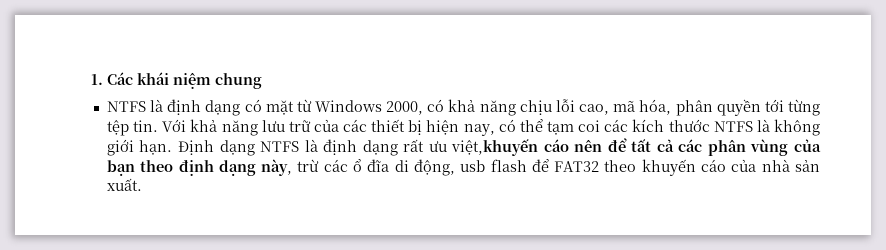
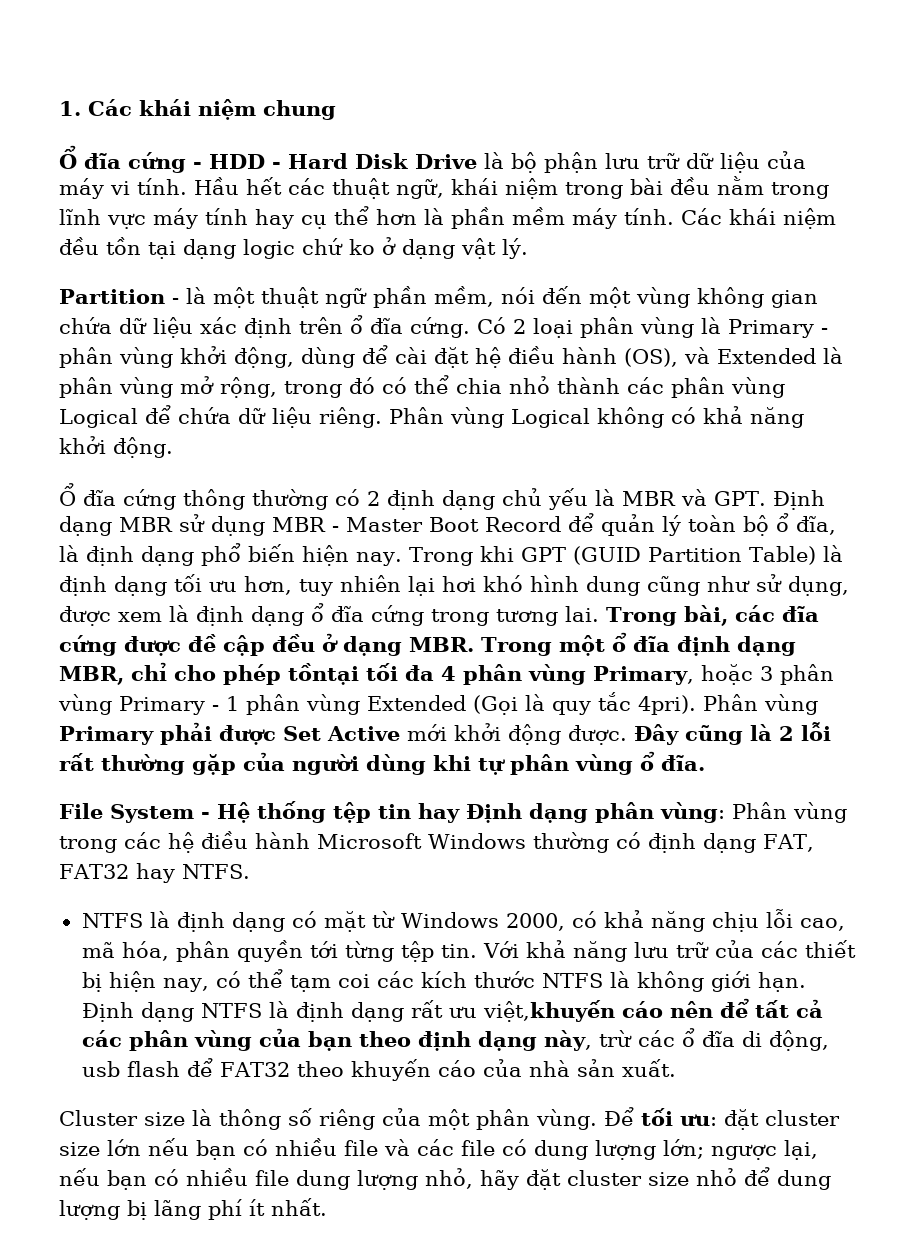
(262, 81) none -> [59,145,806,173] [59,176,829,199] [59,206,836,229] [59,237,528,259] [59,286,818,308] [59,315,828,338] [59,345,843,368] [59,375,785,398] [59,405,804,428] [59,436,173,458] [59,483,825,510] [59,513,836,536] [59,543,843,566] [59,574,849,596] [59,603,819,626] [59,632,796,656] [59,662,834,685] [58,692,818,715] [59,722,831,745] [59,751,705,775] [59,801,847,823] [59,831,814,853] [59,863,250,883] // Ổ đĩa cứng - HDD - Hard Disk Drive là bộ phận lưu trữ dữ liệu của máy vi tính. Hầu hết các thuật ngữ, khái niệm trong bài đều nằm trong lĩnh vực máy tính hay cụ thể hơn là phần mềm máy tính. Các khái niệm đều tồn tại dạng logic chứ ko ở dạng vật lý. // Partition - là một thuật ngữ phần mềm, nói đến một vùng không gian chứa dữ liệu xác định trên ổ đĩa cứng. Có 2 loại phân vùng là Primary - phân vùng khởi động, dùng để cài đặt hệ điều hành (OS), và Extended là phân vùng mở rộng, trong đó có thể chia nhỏ thành các phân vùng Logical để chứa dữ liệu riêng. Phân vùng Logical không có khả năng khởi động. // Ổ đĩa cứng thông thường có 2 định dạng chủ yếu là MBR và GPT. Định dạng MBR sử dụng MBR - Master Boot Record để quản lý toàn bộ ổ đĩa, là định dạng phổ biến hiện nay. Trong khi GPT (GUID Partition Table) là định dạng tối ưu hơn, tuy nhiên lại hơi khó hình dung cũng như sử dụng, được xem là định dạng ổ đĩa cứng trong tương lai. Trong bài, các đĩa cứng được đề cập đều ở dạng MBR. Trong một ổ đĩa định dạng MBR, chỉ cho phép tồntại tối đa 4 phân vùng Primary, hoặc 3 phân vùng Primary - 1 phân vùng Extended (Gọi là quy tắc 4pri). Phân vùng Primary phải được Set Active mới khởi động được. Đây cũng là 2 lỗi rất thường gặp của người dùng khi tự phân vùng ổ đĩa. // File System - Hệ thống tệp tin hay Định dạng phân vùng: Phân vùng trong các hệ điều hành Microsoft Windows thường có định dạng FAT, FAT32 hay NTFS.
(142, 184) none -> [59,1107,840,1130] [59,1138,818,1160] [59,1167,831,1190] [59,1198,327,1220] // Cluster size là thông số riêng của một phân vùng. Để tối ưu: đặt cluster size lớn nếu bạn có nhiều file và các file có dung lượng lớn; ngược lại, nếu bạn có nhiều file dung lượng nhỏ, hãy đặt cluster size nhỏ để dung lượng bị lãng phí ít nhất.

